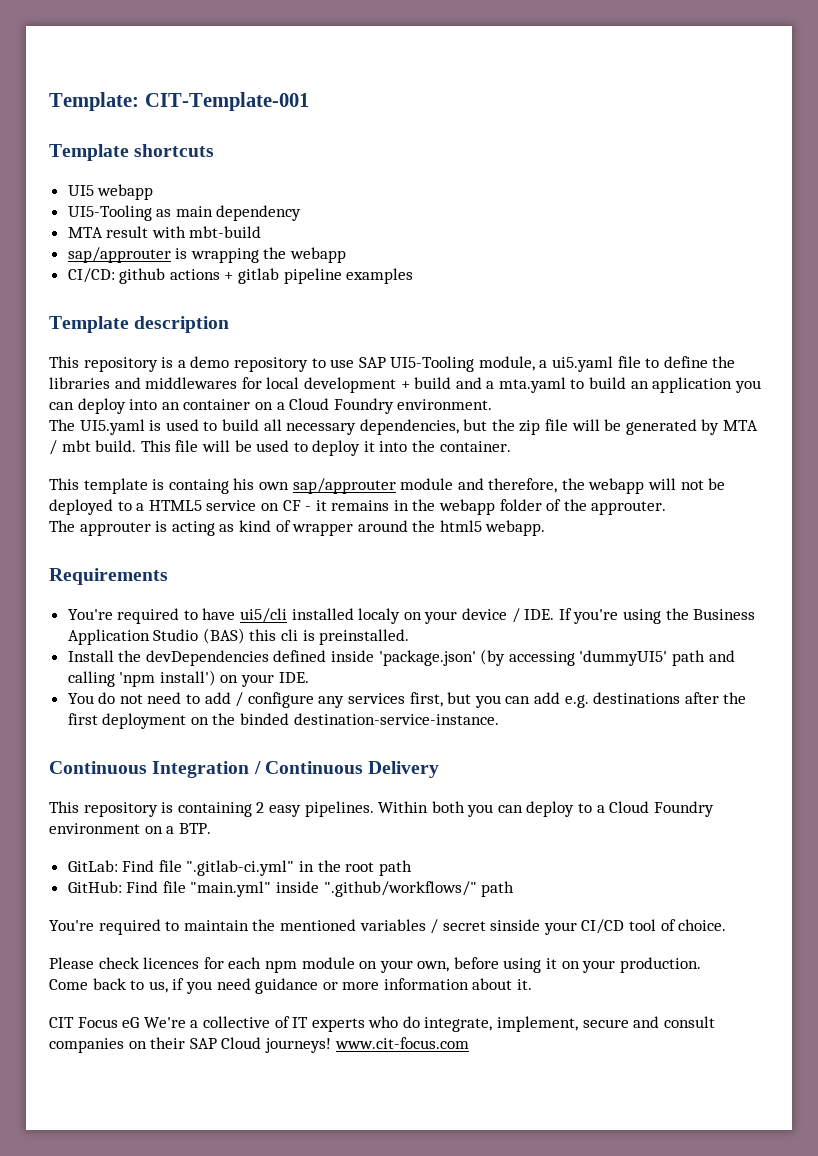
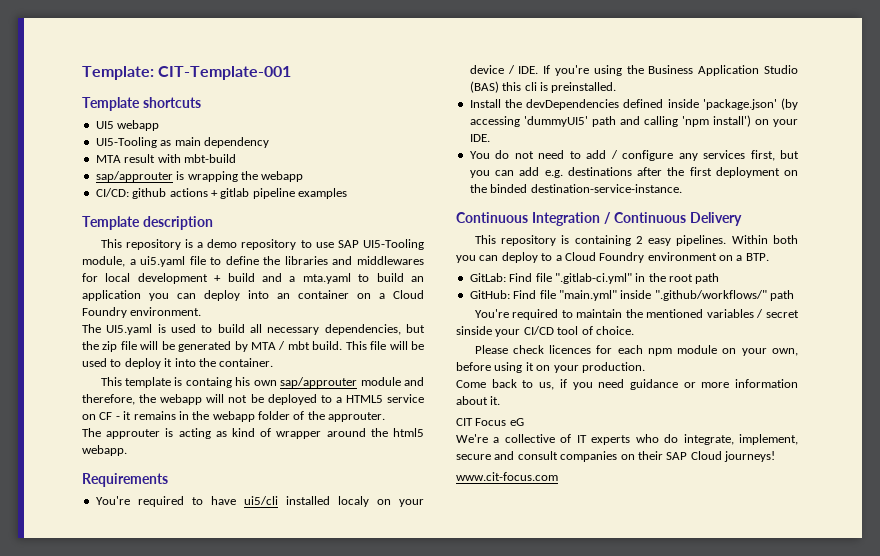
(140, 1022) none -> (524, 422) //
(331, 1045) none -> (775, 456) //

